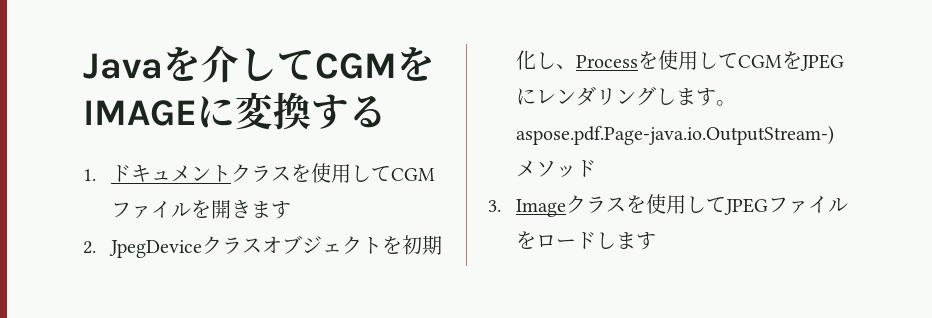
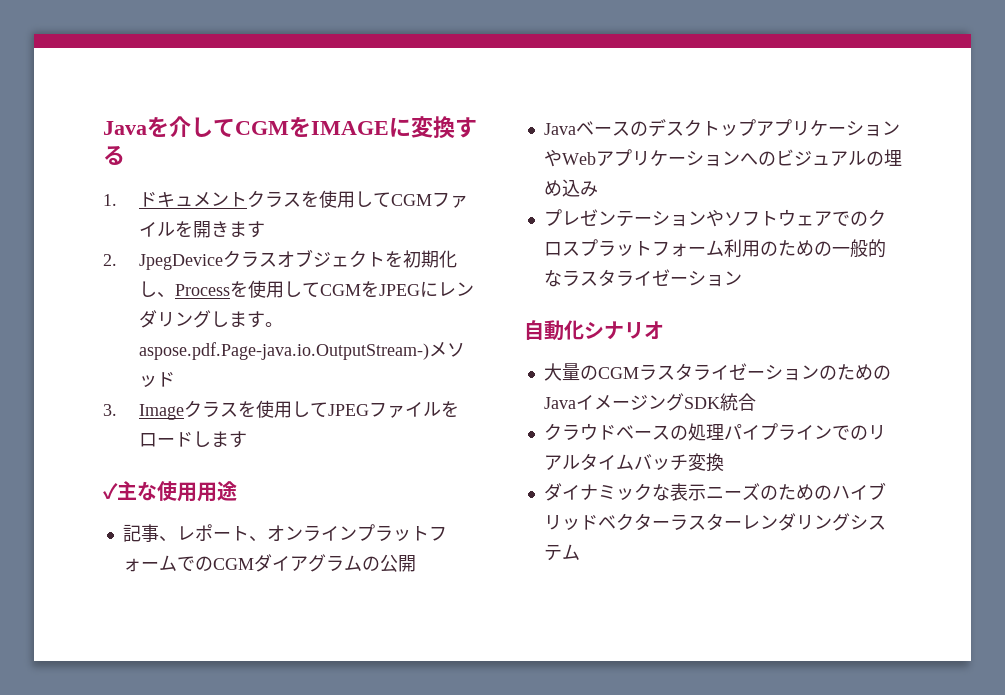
(657, 241) none -> [103,481,237,502] [122,524,447,542] [122,554,416,572] [543,119,900,137] [543,149,902,167] [543,179,598,197] [543,209,886,227] [543,239,886,258] [543,269,742,287] [524,320,664,341] [543,363,891,381] [543,393,756,411] [543,423,886,441] [543,453,724,472] [543,482,886,501] [543,513,886,531] [543,544,580,561] // ✓主な使用用途 // 記事、レポート、オンラインプラットフォームでのCGMダイアグラムの公開 // JavaベースのデスクトップアプリケーションやWebアプリケーションへのビジュアルの埋め込み // プレゼンテーションやソフトウェアでのクロスプラットフォーム利用のための一般的なラスタライゼーション // 自動化シナリオ // 大量のCGMラスタライゼーションのためのJavaイメージングSDK統合 // クラウドベースの処理パイプラインでのリアルタイムバッチ変換 // ダイナミックな表示ニーズのためのハイブリッドベクターラスターレンダリングシステム

